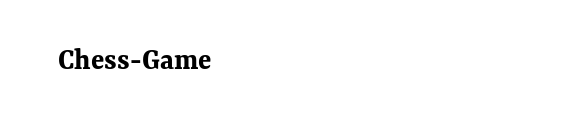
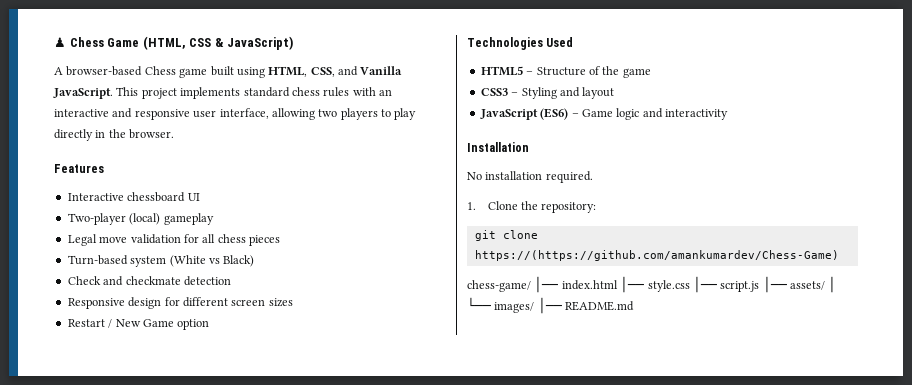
[58,48,211,69] Chess-Game -> [54,36,294,50] [54,66,403,78] [53,87,392,99] [54,108,417,120] [54,129,175,141] [54,164,104,173] [67,192,200,202] [67,213,214,225] [67,234,280,246] [67,255,255,267] [67,276,231,286] [67,297,293,309] [67,319,210,330] [467,37,574,50] [480,66,651,78] [480,87,615,99] [479,108,728,120] [467,142,529,152] [467,171,593,183] [467,201,597,213] [474,230,538,241] [474,250,839,261] [467,276,837,293] [467,297,635,314] ♟ Chess Game (HTML, CSS & JavaScript) // A browser-based Chess game built using HTML, CSS, and Vanilla JavaScript. This project implements standard chess rules with an interactive and responsive user interface, allowing two players to play directly in the browser. // Features // Interactive chessboard UI // Two-player (local) gameplay // Legal move validation for all chess pieces // Turn-based system (White vs Black) // Check and checkmate detection // Responsive design for different screen sizes // Restart / New Game option // Technologies Used // HTML5 – Structure of the game // CSS3 – Styling and layout // JavaScript (ES6) – Game logic and interactivity // Installation // No installation required. // 1. Clone the repository: // git clone https://(https://github.com/amankumardev/Chess-Game) // chess-game/ │── index.html │── style.css │── script.js │── assets/ │ └── images/ │── README.md

